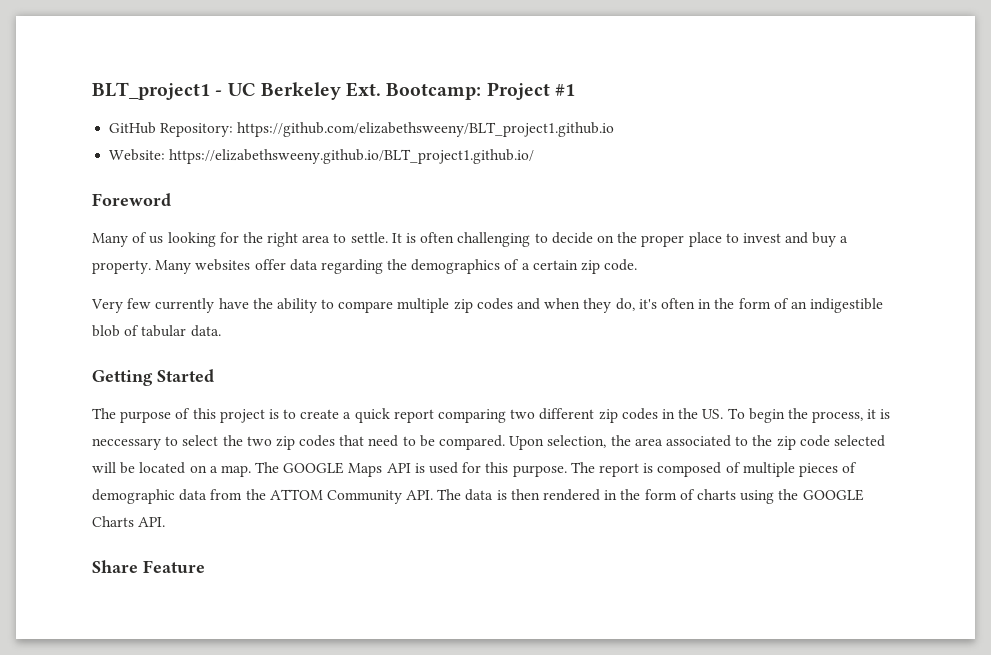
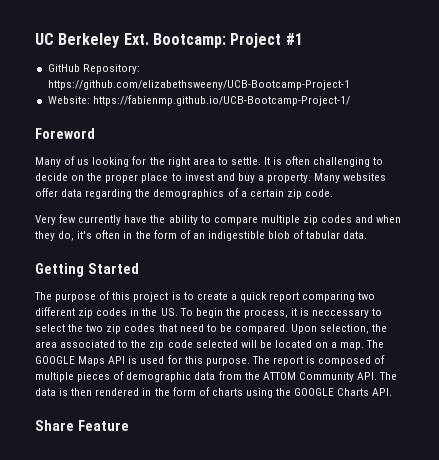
[92,82,223,100] BLT_project1 - -> (35, 39) none
[237,122,615,137] https://github.com/elizabethsweeny/BLT_project1.github.io -> [47,80,350,90] https://github.com/elizabethsweeny/UCB-Bootcamp-Project-1
[169,149,535,164] https://elizabethsweeny.github.io/BLT_project1.github.io/ -> [92,95,350,106] https://fabienmp.github.io/UCB-Bootcamp-Project-1/

